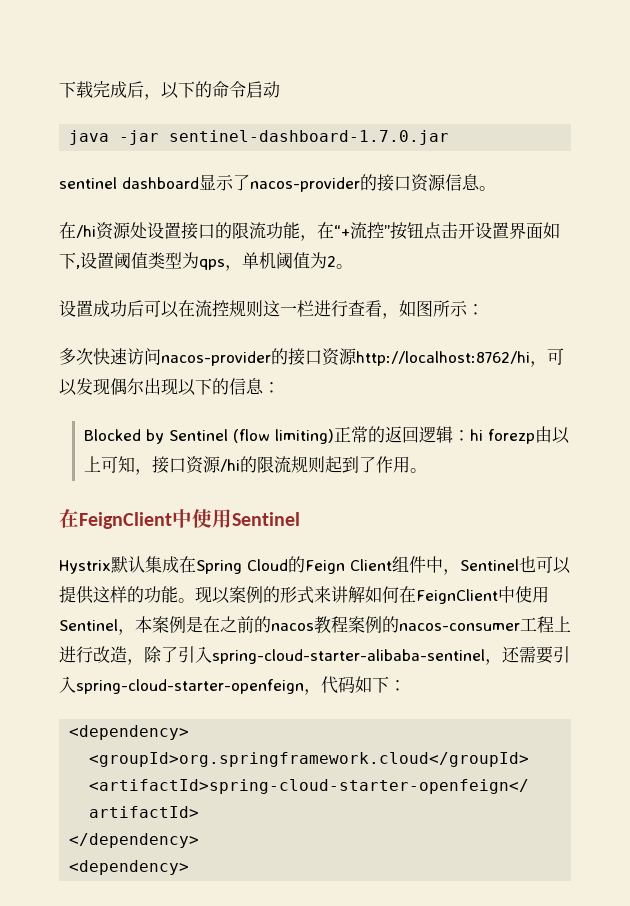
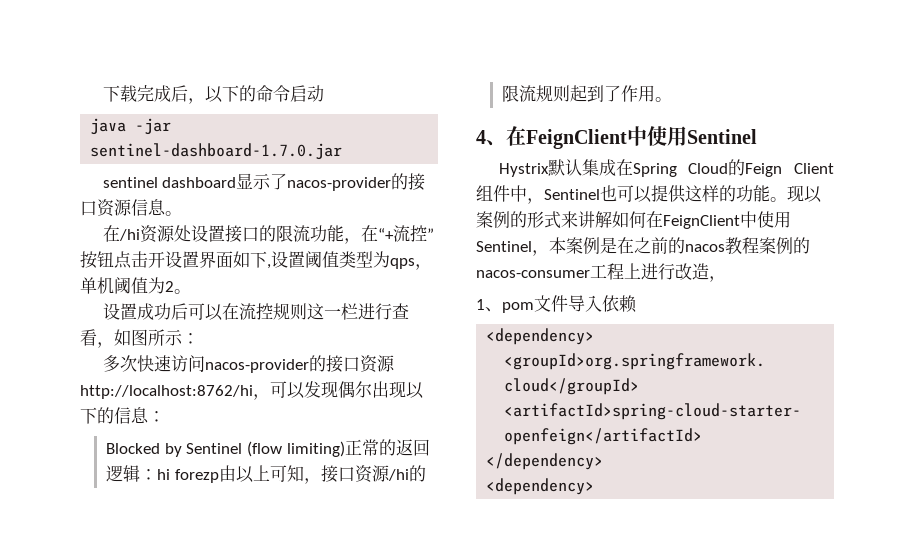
(428, 470) none -> [476,130,506,146] 4、
[144,646,570,665] [59,676,406,695] 除了引入spring-cloud-starter-alibaba-sentinel，还需要引入spring-cloud-starter-openfeign，代码如下： -> [476,295,637,313] // 1、pom文件导入依赖

